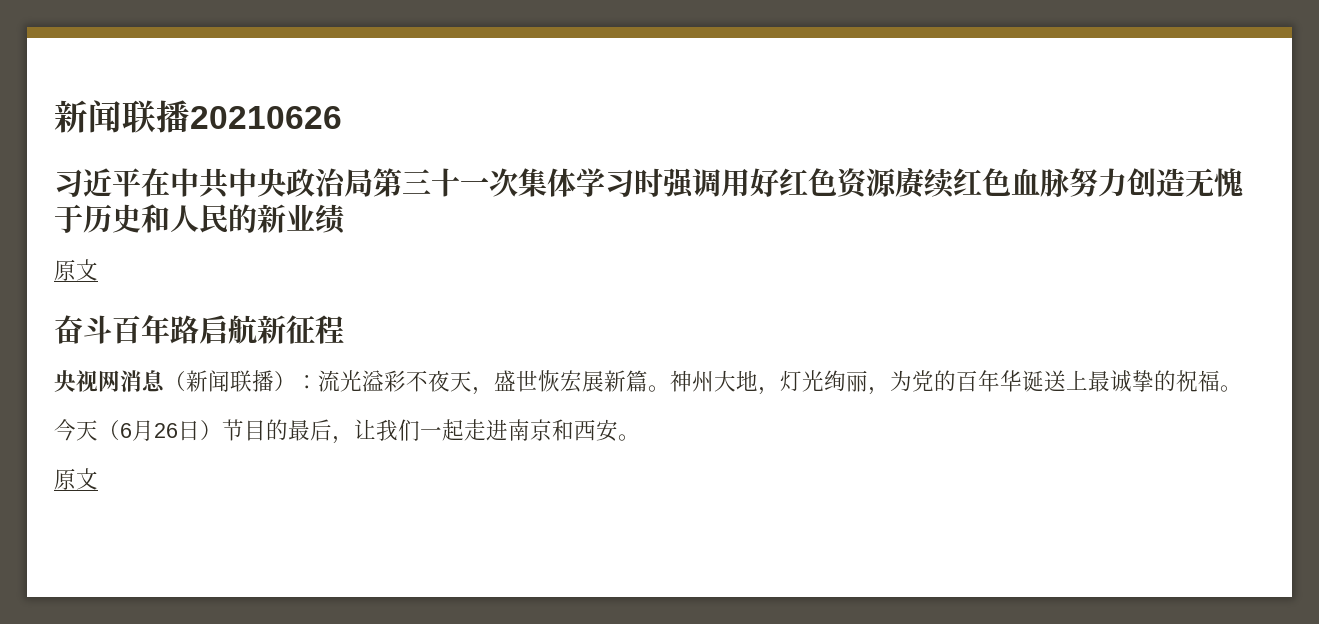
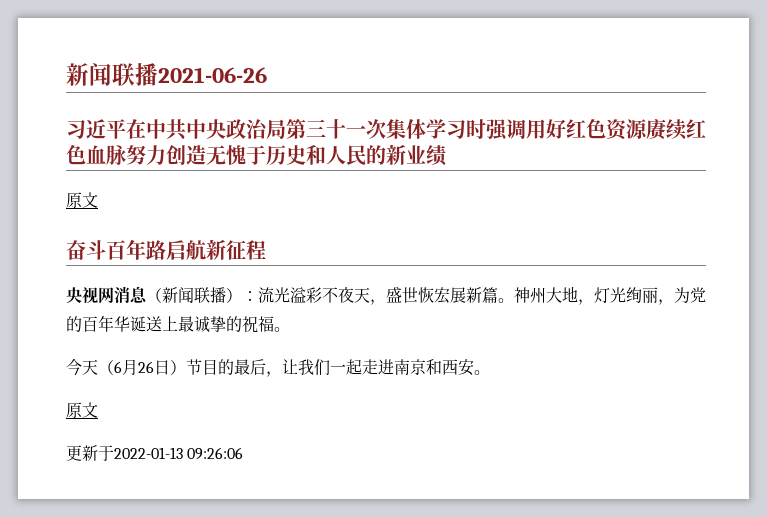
[54,100,342,133] 新闻联播20210626 -> [66,63,267,86] 新闻联播2021-06-26
(98, 479) none -> [66,445,244,461] // 更新于2022-01-13 09:26:06

